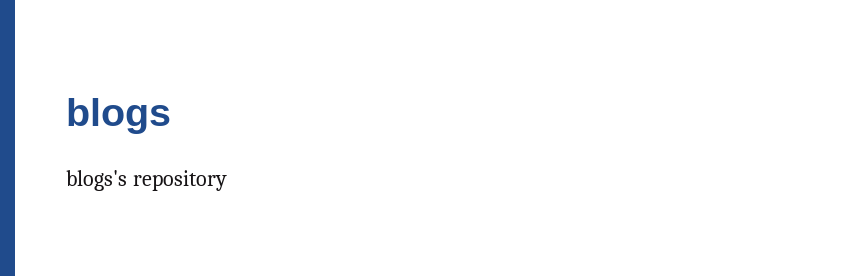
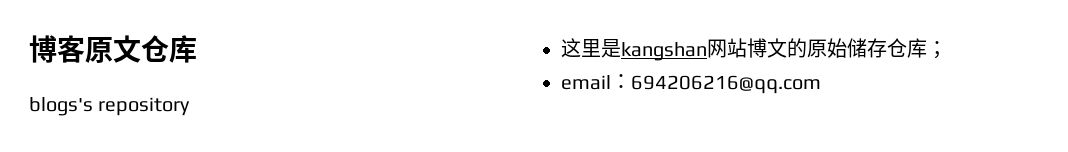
[66,98,171,134] blogs -> [29,35,197,63] 博客原文仓库
(227, 180) none -> [561,38,947,61] [561,74,821,94] // 这里是kangshan网站博文的原始储存仓库； // email：694206216@qq.com

